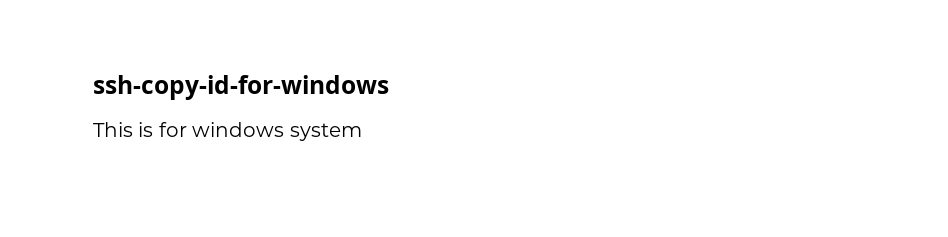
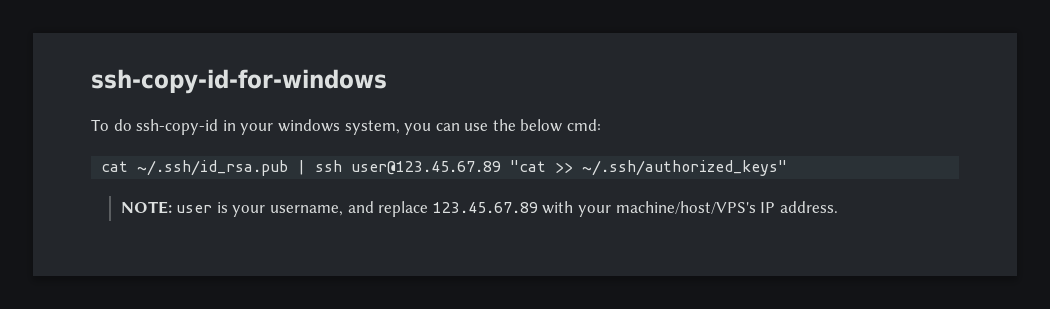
[93,122,362,141] This is for windows system -> [91,119,602,135] [101,160,788,176] [120,201,838,217] To do ssh-copy-id in your windows system, you can use the below cmd: // cat ~/.ssh/id_rsa.pub | ssh user@123.45.67.89 "cat >> ~/.ssh/authorized_keys" // NOTE: user is your username, and replace 123.45.67.89 with your machine/host/VPS's IP address.

